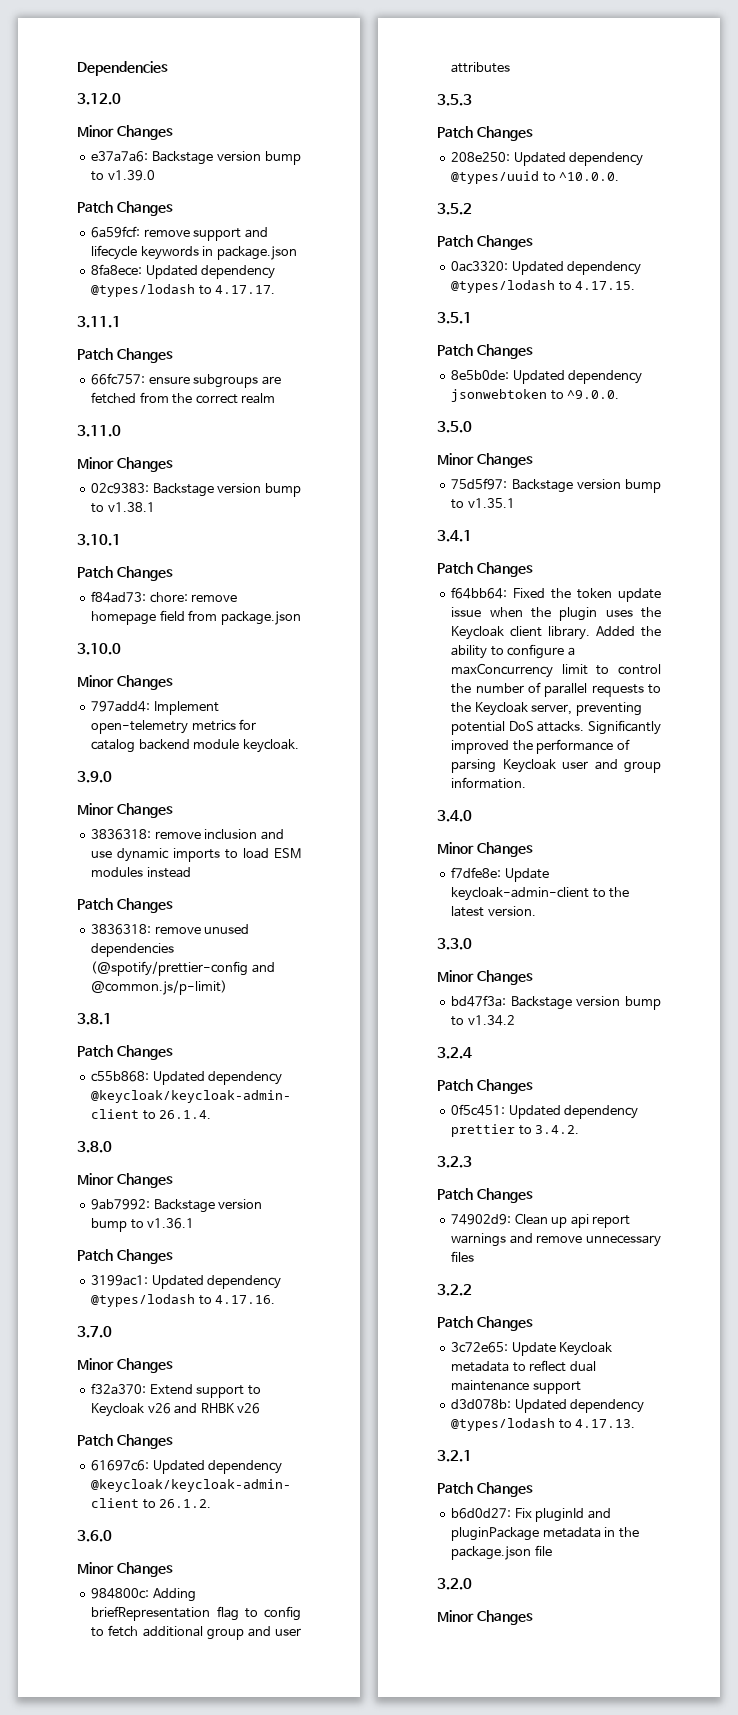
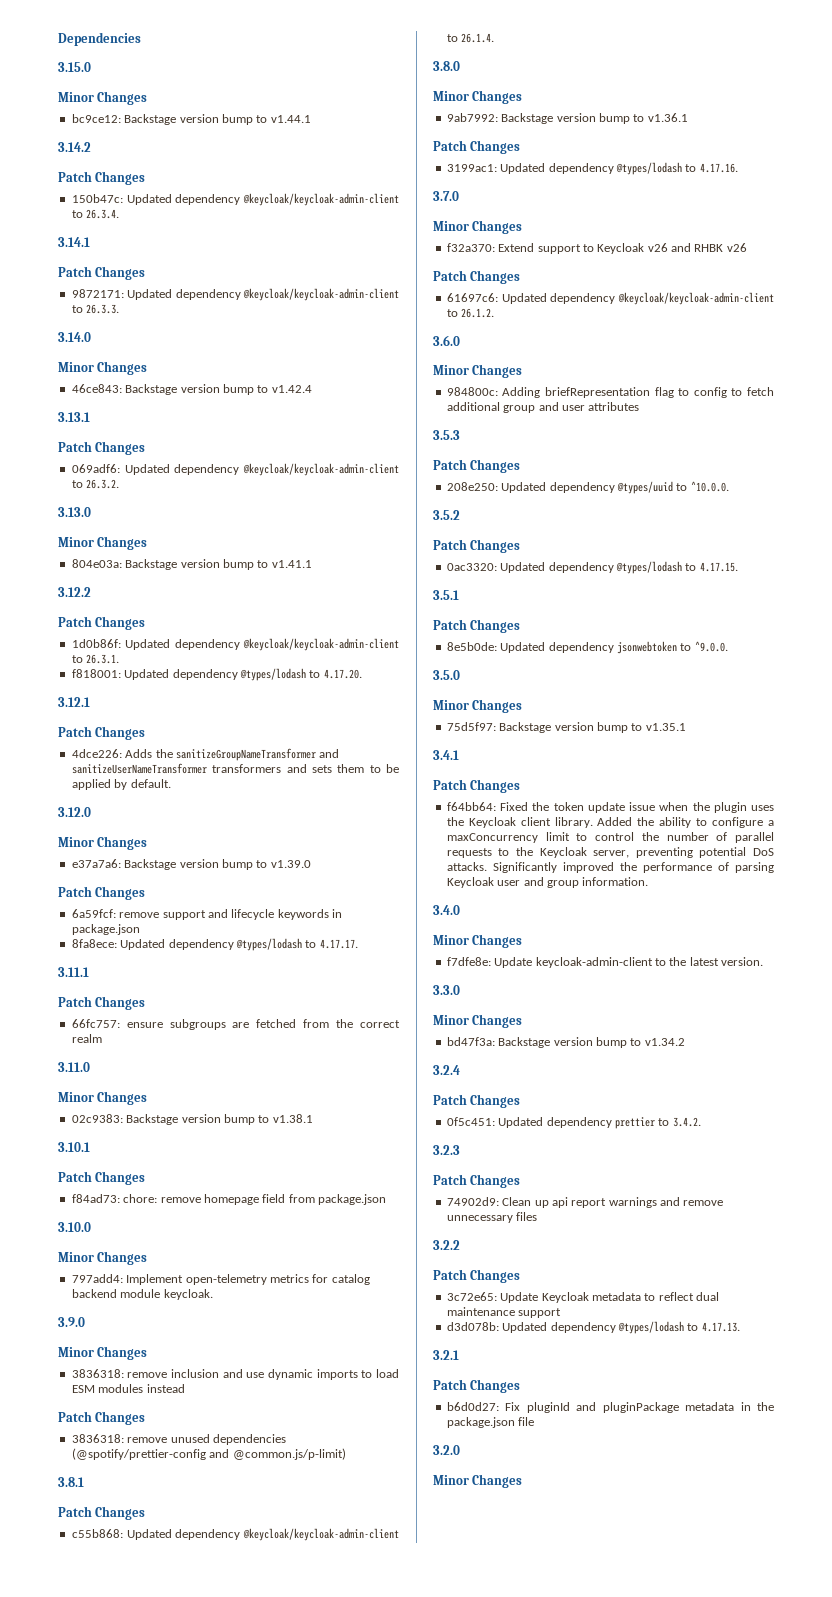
(168, 68) none -> [58,62,91,72] [58,91,148,105] [71,114,311,125] [58,142,91,152] [58,171,146,185] [71,193,399,206] [71,209,120,219] [58,237,90,247] [58,266,146,280] [71,288,399,301] [71,304,120,314] [58,332,91,342] [58,361,148,375] [71,384,312,395] [58,412,90,422] [58,441,146,455] [71,463,399,476] [71,479,120,489] [58,507,91,517] [58,536,148,550] [71,559,312,570] [58,587,91,597] [58,616,146,630] [71,638,399,651] [71,654,120,664] [71,668,362,681] [58,697,90,707] [58,726,146,740] [71,748,340,761] [71,763,399,774] [71,779,171,790] // 3.15.0 // Minor Changes // bc9ce12: Backstage version bump to v1.44.1 // 3.14.2 // Patch Changes // 150b47c: Updated dependency @keycloak/keycloak-admin-client to 26.3.4. // 3.14.1 // Patch Changes // 9872171: Updated dependency @keycloak/keycloak-admin-client to 26.3.3. // 3.14.0 // Minor Changes // 46ce843: Backstage version bump to v1.42.4 // 3.13.1 // Patch Changes // 069adf6: Updated dependency @keycloak/keycloak-admin-client to 26.3.2. // 3.13.0 // Minor Changes // 804e03a: Backstage version bump to v1.41.1 // 3.12.2 // Patch Changes // 1d0b86f: Updated dependency @keycloak/keycloak-admin-client to 26.3.1. // f818001: Updated dependency @types/lodash to 4.17.20. // 3.12.1 // Patch Changes // 4dce226: Adds the sanitizeGroupNameTransformer and sanitizeUserNameTransformer transformers and sets them to be applied by default.

